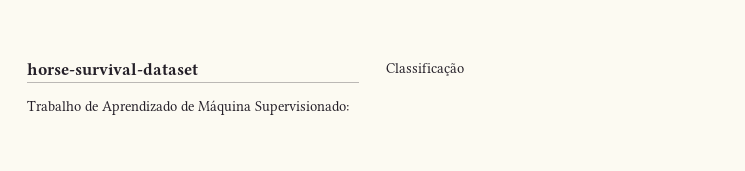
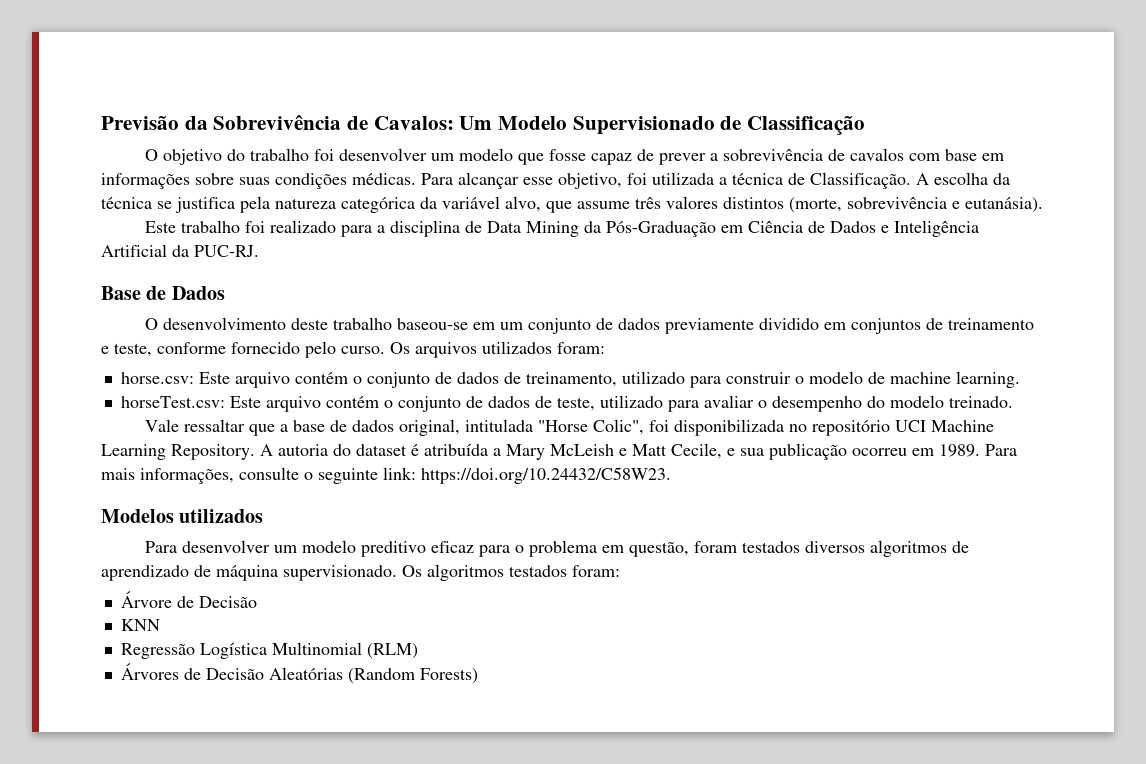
[27,63,198,75] [27,100,349,115] [386,63,464,76] horse-survival-dataset // Trabalho de Aprendizado de Máquina Supervisionado: Classificação -> [101,115,866,135] [145,148,1005,165] [101,172,1010,189] [101,196,1043,213] [145,220,980,237] [101,244,259,257] [101,286,225,300] [145,317,1035,334] [101,341,605,358] [120,371,1020,388] [120,395,1013,412] [145,419,995,436] [101,443,1017,460] [101,467,671,484] [101,509,264,523] [145,540,970,557] [101,564,620,581] [120,591,257,608] [120,619,160,631] [120,642,418,659] [120,663,478,684] Previsão da Sobrevivência de Cavalos: Um Modelo Supervisionado de Classificação // O objetivo do trabalho foi desenvolver um modelo que fosse capaz de prever a sobrevivência de cavalos com base em informações sobre suas condições médicas. Para alcançar esse objetivo, foi utilizada a técnica de Classificação. A escolha da técnica se justifica pela natureza categórica da variável alvo, que assume três valores distintos (morte, sobrevivência e eutanásia). // Este trabalho foi realizado para a disciplina de Data Mining da Pós-Graduação em Ciência de Dados e Inteligência Artificial da PUC-RJ. // Base de Dados // O desenvolvimento deste trabalho baseou-se em um conjunto de dados previamente dividido em conjuntos de treinamento e teste, conforme fornecido pelo curso. Os arquivos utilizados foram: // horse.csv: Este arquivo contém o conjunto de dados de treinamento, utilizado para construir o modelo de machine learning. // horseTest.csv: Este arquivo contém o conjunto de dados de teste, utilizado para avaliar o desempenho do modelo treinado. // Vale ressaltar que a base de dados original, intitulada "Horse Colic", foi disponibilizada no repositório UCI Machine Learning Repository. A autoria do dataset é atribuída a Mary McLeish e Matt Cecile, e sua publicação ocorreu em 1989. Para mais informações, consulte o seguinte link: https://doi.org/10.24432/C58W23. // Modelos utilizados // Para desenvolver um modelo preditivo eficaz para o problema em questão, foram testados diversos algoritmos de aprendizado de máquina supervisionado. Os algoritmos testados foram: // Árvore de Decisão // KNN // Regressão Logística Multinomial (RLM) // Árvores de Decisão Aleatórias (Random Forests)

